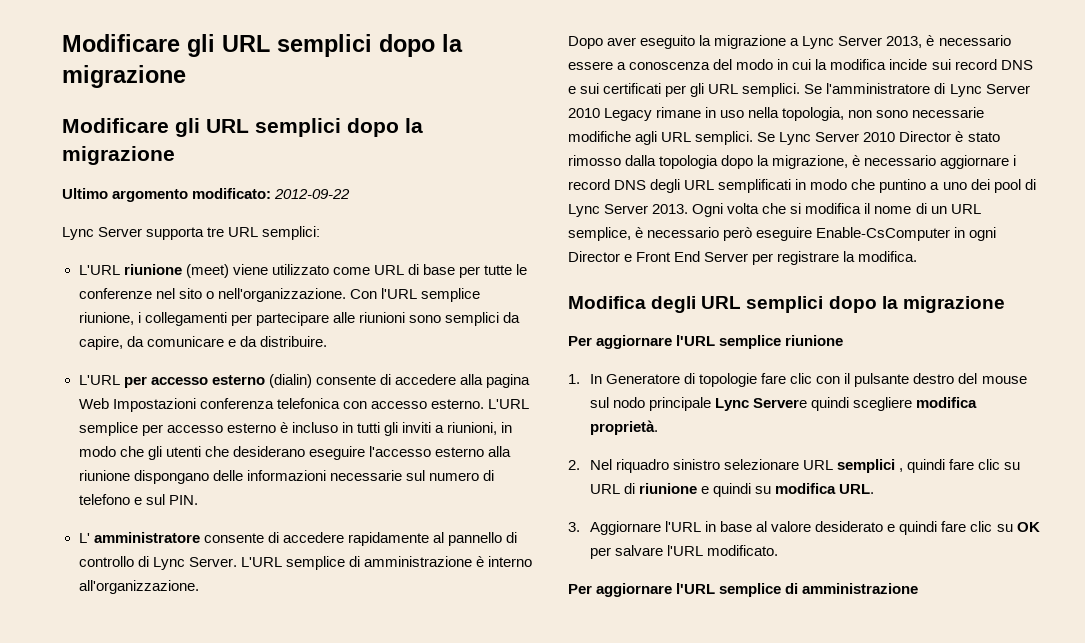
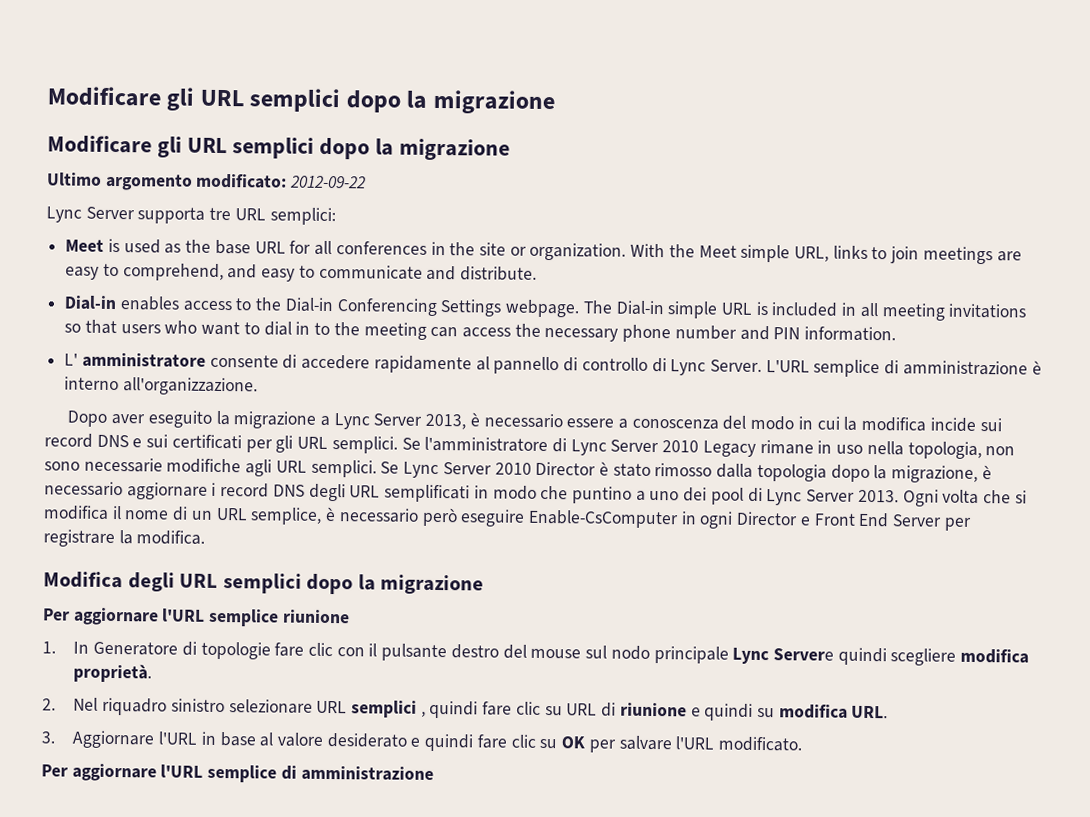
[78,264,528,278] [78,288,480,302] [78,312,520,326] [78,336,327,350] [78,374,530,388] [78,398,529,412] [78,422,513,436] [78,446,511,460] [78,470,494,484] [78,494,198,505] L'URL riunione (meet) viene utilizzato come URL di base per tutte le conferenze nel sito o nell'organizzazione. Con l'URL semplice riunione, i collegamenti per partecipare alle riunioni sono semplici da capire, da comunicare e da distribuire. // L'URL per accesso esterno (dialin) consente di accedere alla pagina Web Impostazioni conferenza telefonica con accesso esterno. L'URL semplice per accesso esterno è incluso in tutti gli inviti a riunioni, in modo che gli utenti che desiderano eseguire l'accesso esterno alla riunione dispongano delle informazioni necessarie sul numero di telefono e sul PIN. -> [65,238,1022,265] [65,263,538,282] [64,295,1027,321] [64,319,897,343] Meet is used as the base URL for all conferences in the site or organization. With the Meet simple URL, links to join meetings are easy to comprehend, and easy to communicate and distribute. // Dial-in enables access to the Dial-in Conferencing Settings webpage. The Dial-in simple URL is included in all meeting invitations so that users who want to dial in to the meeting can access the necessary phone number and PIN information.

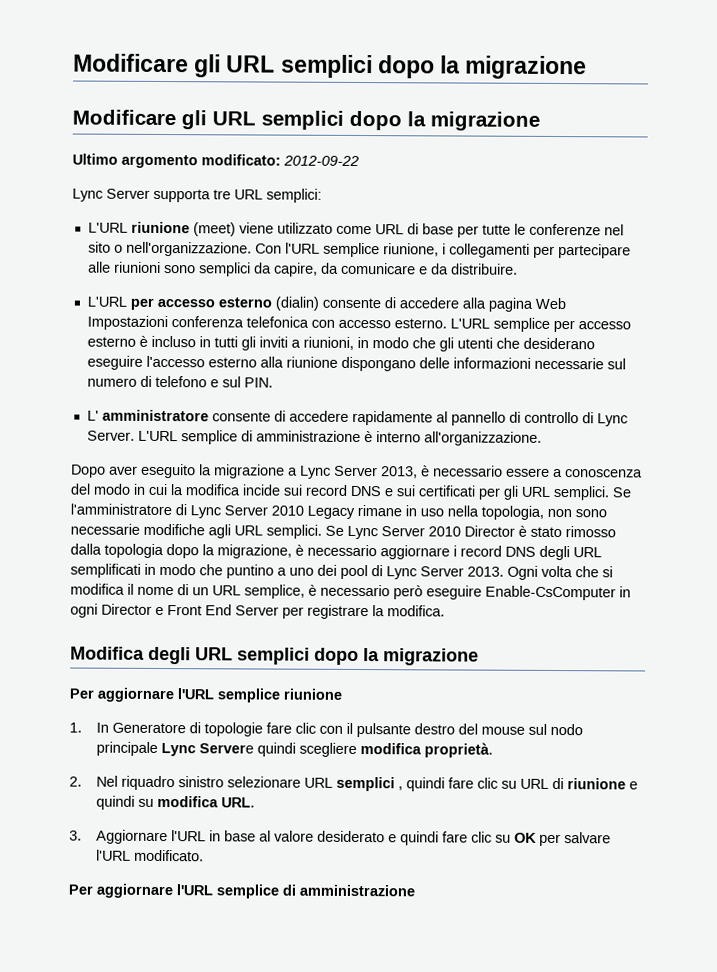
[65,238,1022,265] [65,263,538,282] [64,295,1027,321] [64,319,897,343] Meet is used as the base URL for all conferences in the site or organization. With the Meet simple URL, links to join meetings are easy to comprehend, and easy to communicate and distribute. // Dial-in enables access to the Dial-in Conferencing Settings webpage. The Dial-in simple URL is included in all meeting invitations so that users who want to dial in to the meeting can access the necessary phone number and PIN information. -> [87,221,624,238] [87,241,631,259] [87,261,518,277] [86,296,566,312] [86,315,631,333] [86,335,595,352] [86,355,626,372] [86,375,273,388] L'URL riunione (meet) viene utilizzato come URL di base per tutte le conferenze nel sito o nell'organizzazione. Con l'URL semplice riunione, i collegamenti per partecipare alle riunioni sono semplici da capire, da comunicare e da distribuire. // L'URL per accesso esterno (dialin) consente di accedere alla pagina Web Impostazioni conferenza telefonica con accesso esterno. L'URL semplice per accesso esterno è incluso in tutti gli inviti a riunioni, in modo che gli utenti che desiderano eseguire l'accesso esterno alla riunione dispongano delle informazioni necessarie sul numero di telefono e sul PIN.

